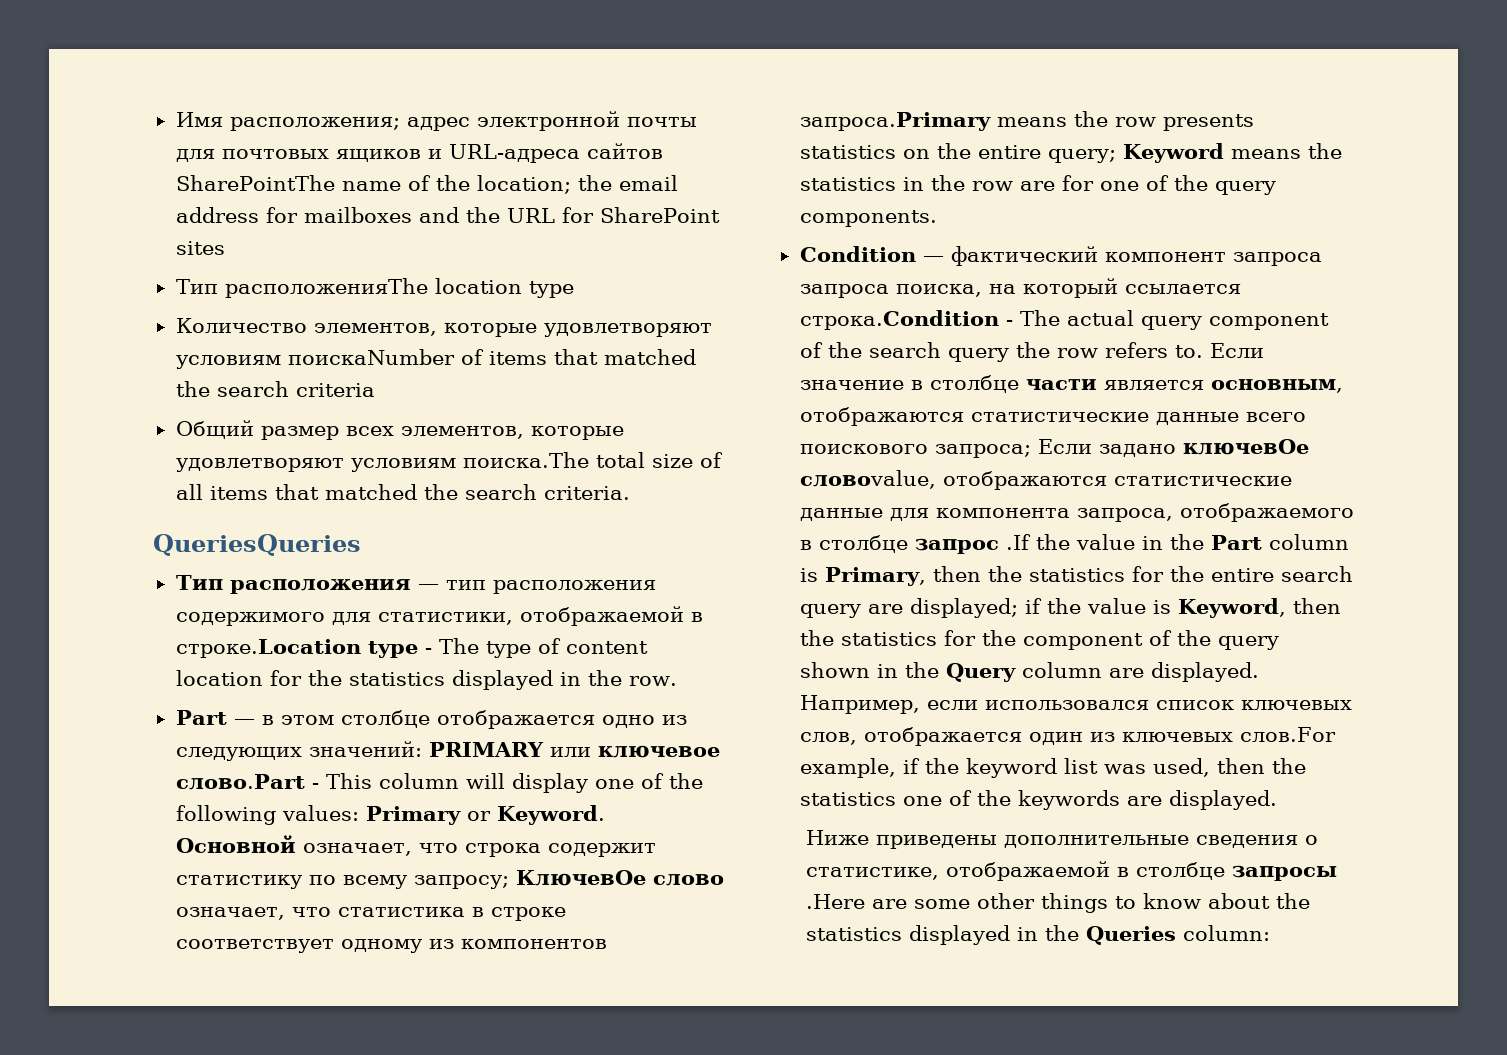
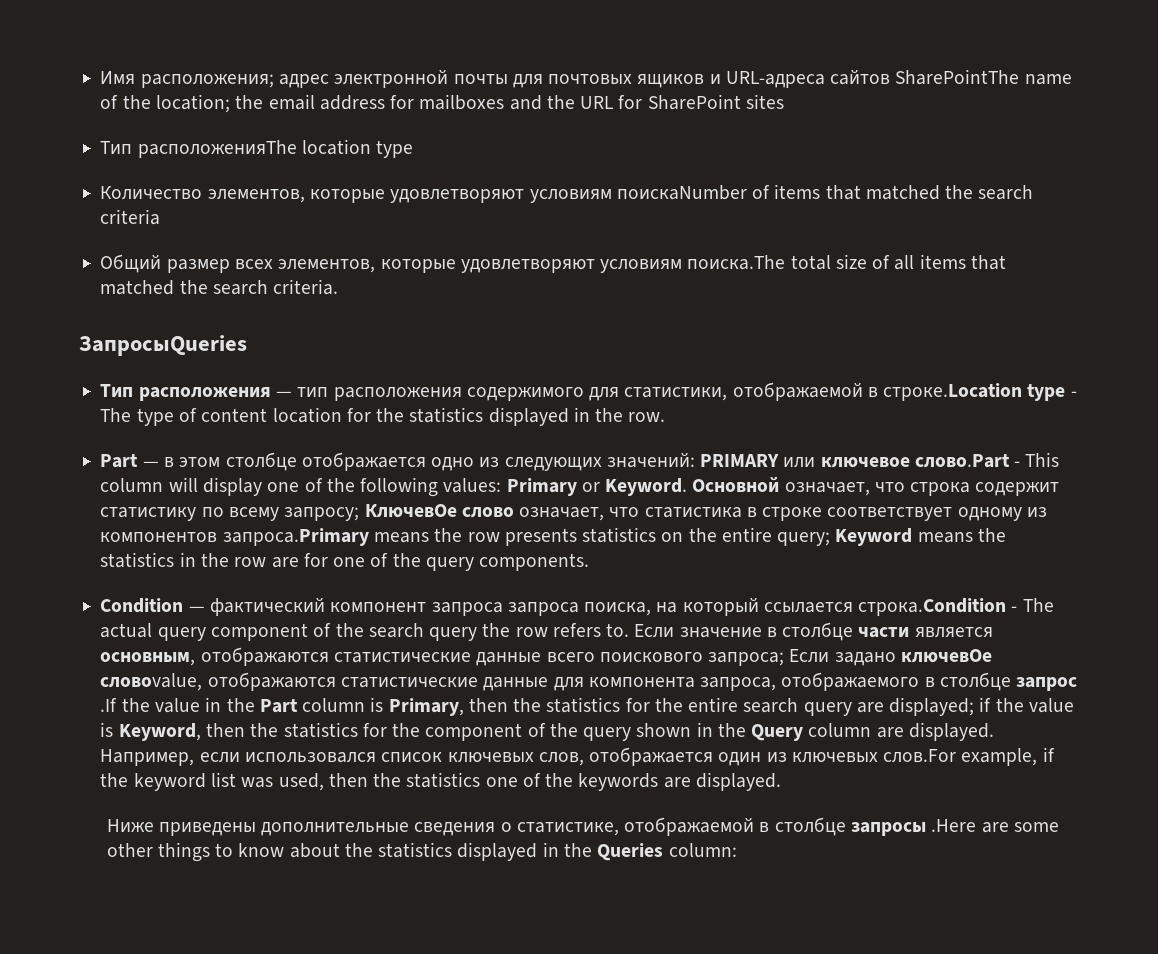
[153,534,361,556] QueriesQueries -> [79,335,247,356] ЗапросыQueries

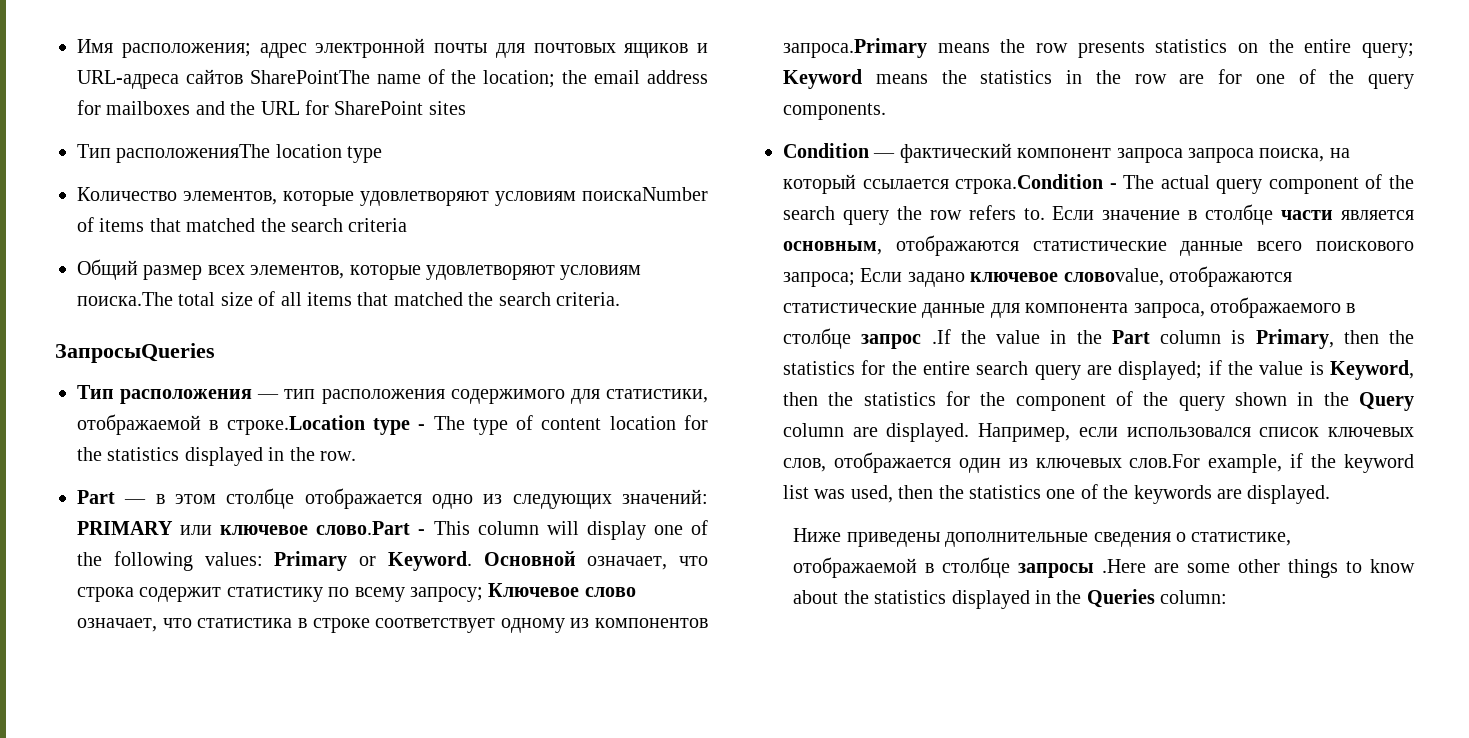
[364,504,457,518] КлючевОе -> [488,583,580,597] Ключевое
[900,649,992,663] ключевОе -> [970,272,1059,282] ключевое

